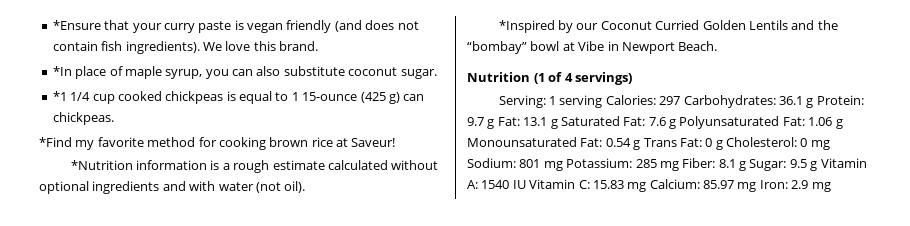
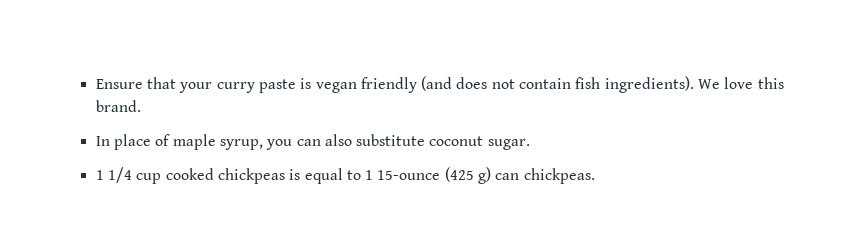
[52,20,101,30] *Ensure -> [95,79,143,89] Ensure
[52,66,72,76] *In -> [95,136,110,146] In
[52,91,67,101] *1 -> [95,170,104,180] 1
[39,137,396,150] [70,160,439,173] [39,181,306,194] [498,20,838,33] [467,41,718,54] [467,72,633,85] [498,95,864,108] [467,116,843,129] [467,137,830,150] [467,158,867,171] [467,179,831,192] // *Find my favorite method for cooking brown rice at Saveur! // *Nutrition information is a rough estimate calculated without optional ingredients and with water (not oil). // *Inspired by our Coconut Curried Golden Lentils and the “bombay” bowl at Vibe in Newport Beach. // Nutrition (1 of 4 servings) // Serving: 1 serving Calories: 297 Carbohydrates: 36.1 g Protein: 9.7 g Fat: 13.1 g Saturated Fat: 7.6 g Polyunsaturated Fat: 1.06 g Monounsaturated Fat: 0.54 g Trans Fat: 0 g Cholesterol: 0 mg Sodium: 801 mg Potassium: 285 mg Fiber: 8.1 g Sugar: 9.5 g Vitamin A: 1540 IU Vitamin C: 15.83 mg Calcium: 85.97 mg Iron: 2.9 mg -> (595, 176) none

